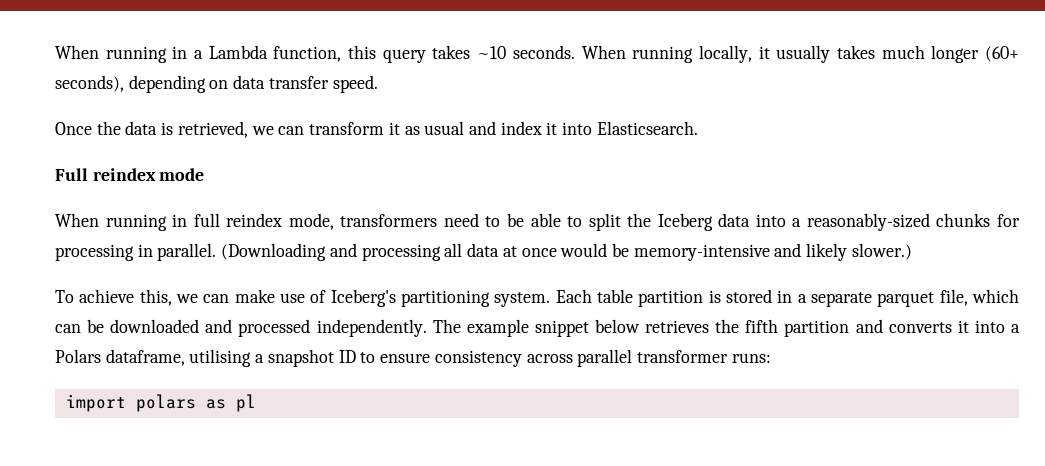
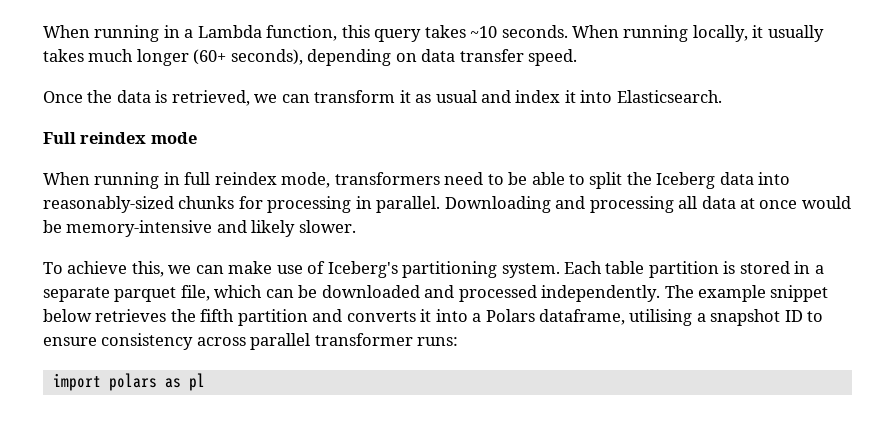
[792,218,802,227] a -> (791, 178) none
[221,243,327,261] (Downloading -> [444,196,551,213] Downloading
[851,243,912,260] slower.) -> [298,220,356,233] slower.

